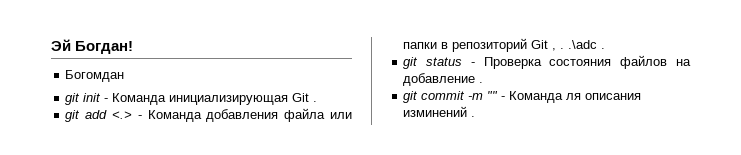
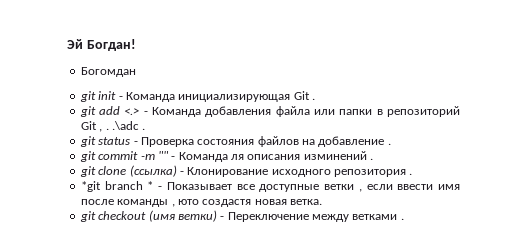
(476, 116) none -> [79,165,413,177] [80,181,460,192] [80,199,322,207] [79,210,404,222] // git clone (ссылка) - Клонирование исходного репозитория . // *git branch * - Показывает все доступные ветки , если ввести имя после команды , юто создастя новая ветка. // git checkout (имя ветки) - Переключение между ветками .

